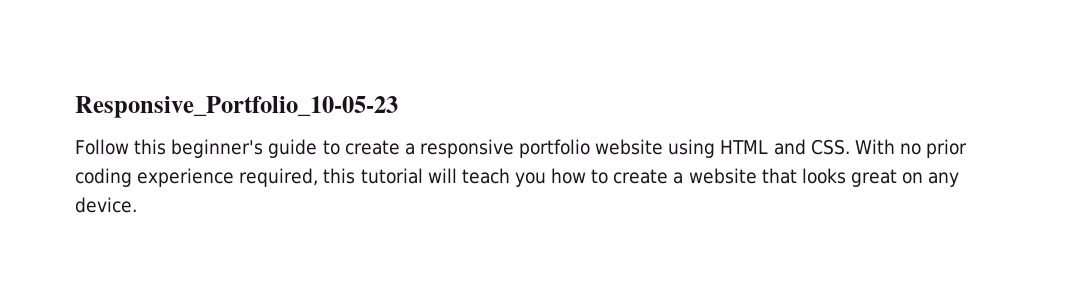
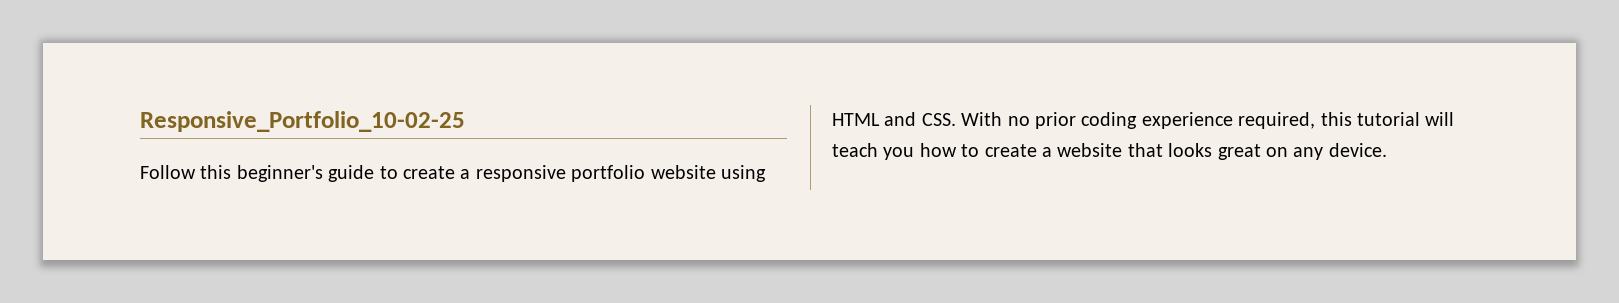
[75,96,398,118] Responsive_Portfolio_10-05-23 -> [140,111,465,132] Responsive_Portfolio_10-02-25

